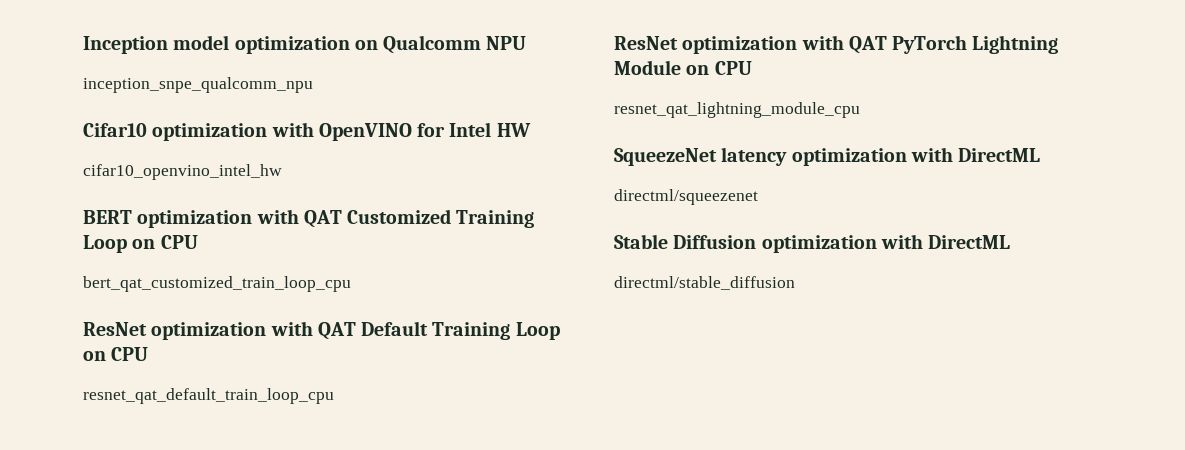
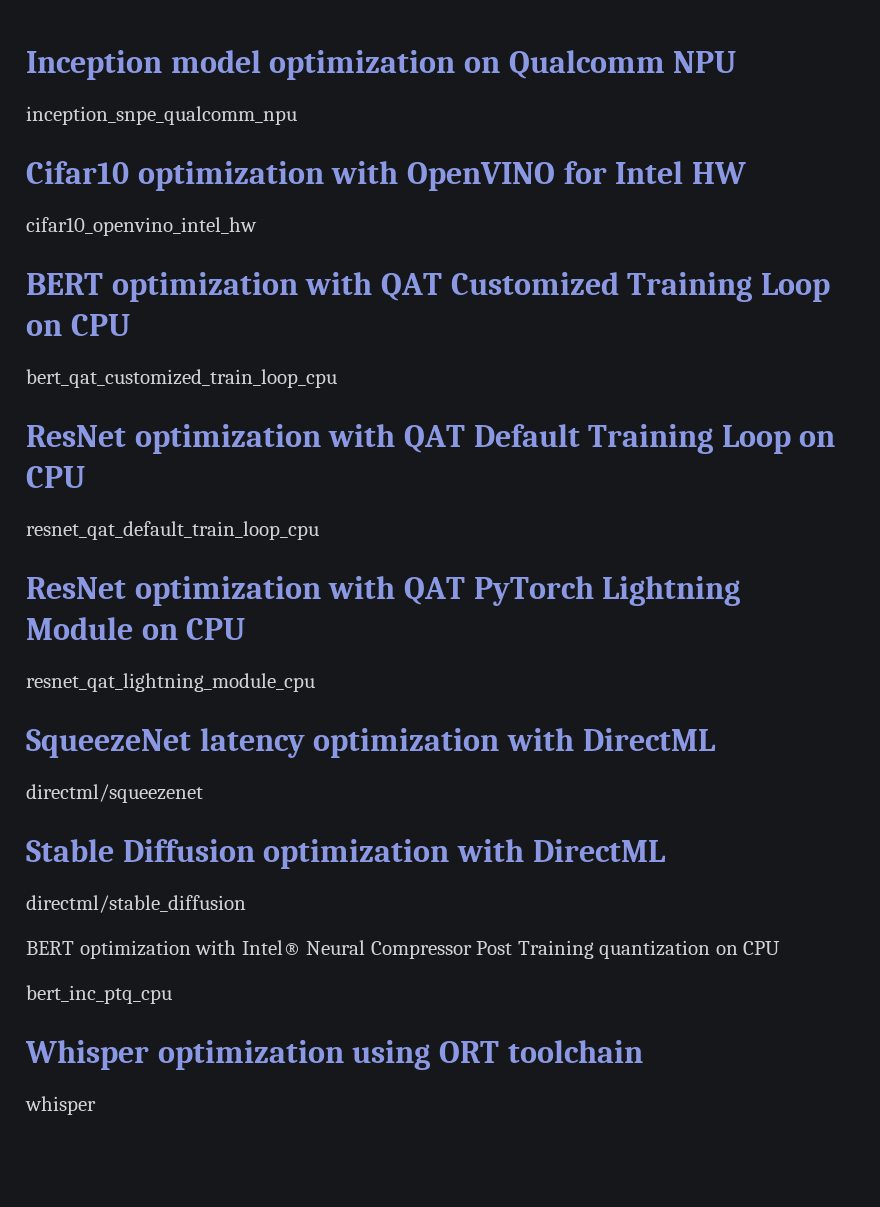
(795, 283) none -> [26,940,781,959] [26,985,172,1004] [25,1040,643,1070] [25,1096,96,1115] // BERT optimization with Intel® Neural Compressor Post Training quantization on CPU // bert_inc_ptq_cpu // Whisper optimization using ORT toolchain // whisper

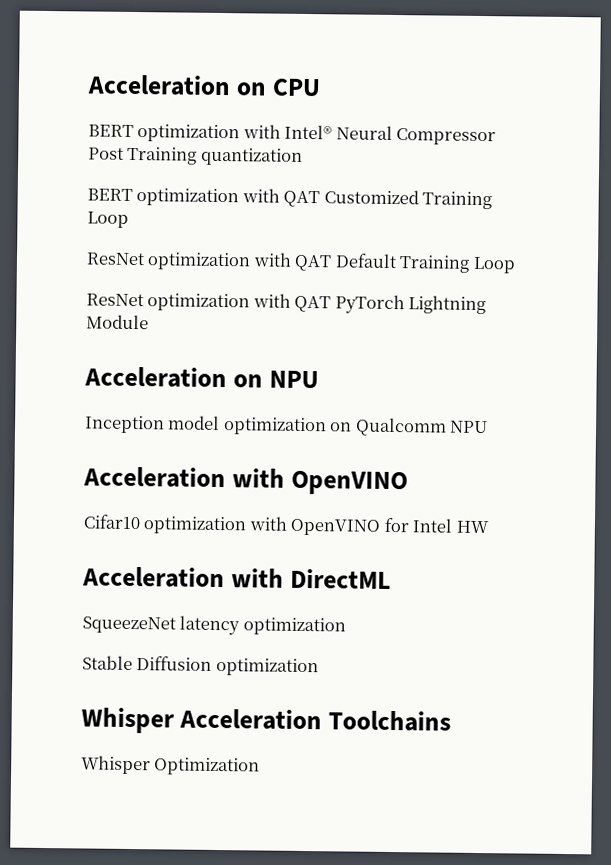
[26,50,737,80] [26,106,297,125] [26,161,746,191] [26,217,257,236] [26,272,830,302] [26,314,130,336] [26,369,337,388] [26,424,836,454] [26,466,85,488] [26,521,319,540] [26,576,741,606] [26,617,246,640] [26,673,315,692] [26,728,716,758] [26,784,203,803] [26,839,666,869] [26,895,246,913] Inception model optimization on Qualcomm NPU // inception_snpe_qualcomm_npu // Cifar10 optimization with OpenVINO for Intel HW // cifar10_openvino_intel_hw // BERT optimization with QAT Customized Training Loop on CPU // bert_qat_customized_train_loop_cpu // ResNet optimization with QAT Default Training Loop on CPU // resnet_qat_default_train_loop_cpu // ResNet optimization with QAT PyTorch Lightning Module on CPU // resnet_qat_lightning_module_cpu // SqueezeNet latency optimization with DirectML // directml/squeezenet // Stable Diffusion optimization with DirectML // directml/stable_diffusion -> [87,74,321,97] Acceleration on CPU
[715,941,781,955] [26,985,172,1004] [25,1040,643,1070] [25,1096,96,1115] on CPU // bert_inc_ptq_cpu // Whisper optimization using ORT toolchain // whisper -> [87,188,493,210] [87,211,129,228] [86,252,516,274] [86,293,487,315] [86,314,149,330] [84,366,319,389] [84,415,489,437] [83,466,408,496] [83,514,489,536] [82,566,391,589] [82,615,346,636] [82,655,319,677] [81,707,451,734] [81,755,261,776] // BERT optimization with QAT Customized Training Loop // ResNet optimization with QAT Default Training Loop // ResNet optimization with QAT PyTorch Lightning Module // Acceleration on NPU // Inception model optimization on Qualcomm NPU // Acceleration with OpenVINO // Cifar10 optimization with OpenVINO for Intel HW // Acceleration with DirectML // SqueezeNet latency optimization // Stable Diffusion optimization // Whisper Acceleration Toolchains // Whisper Optimization

